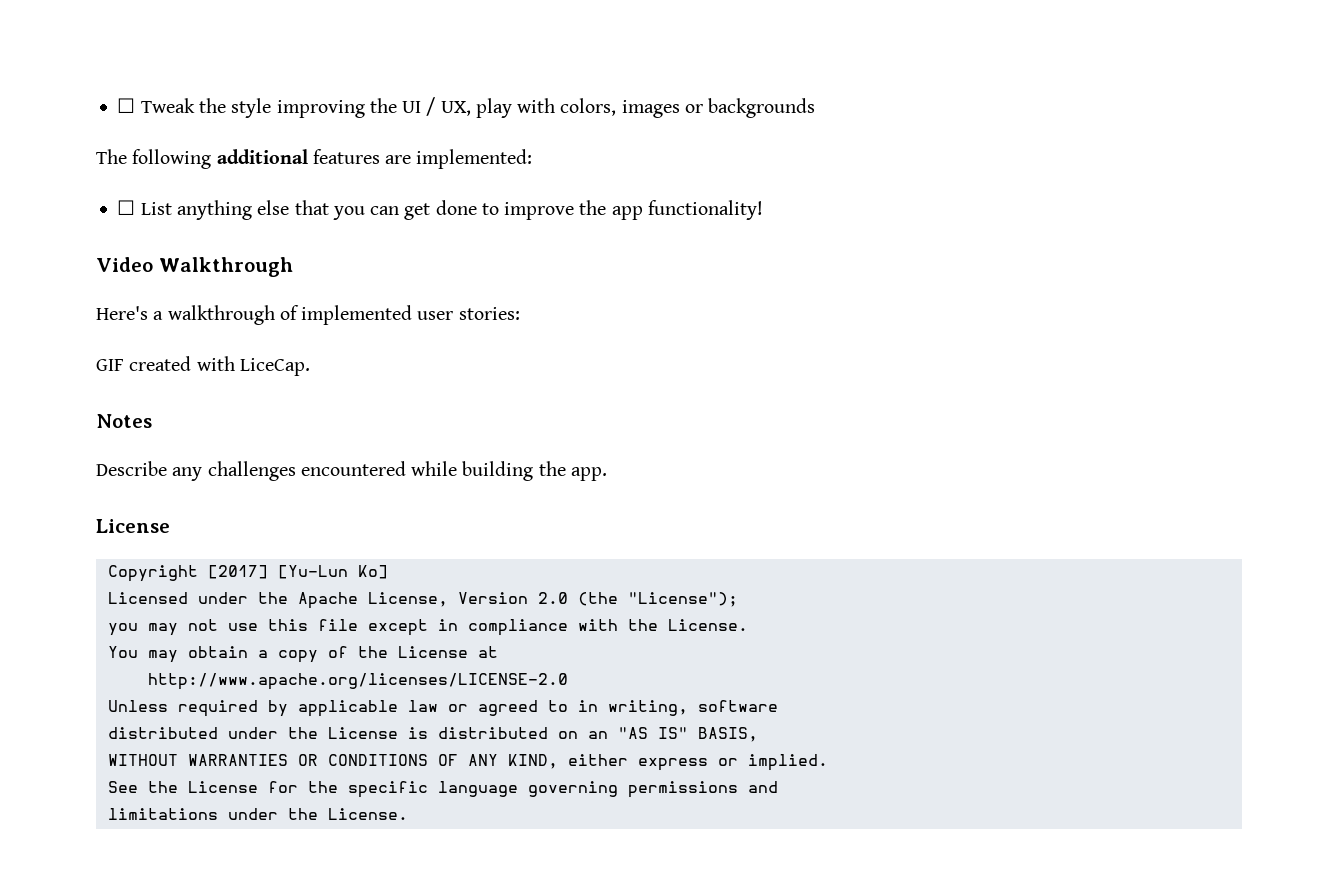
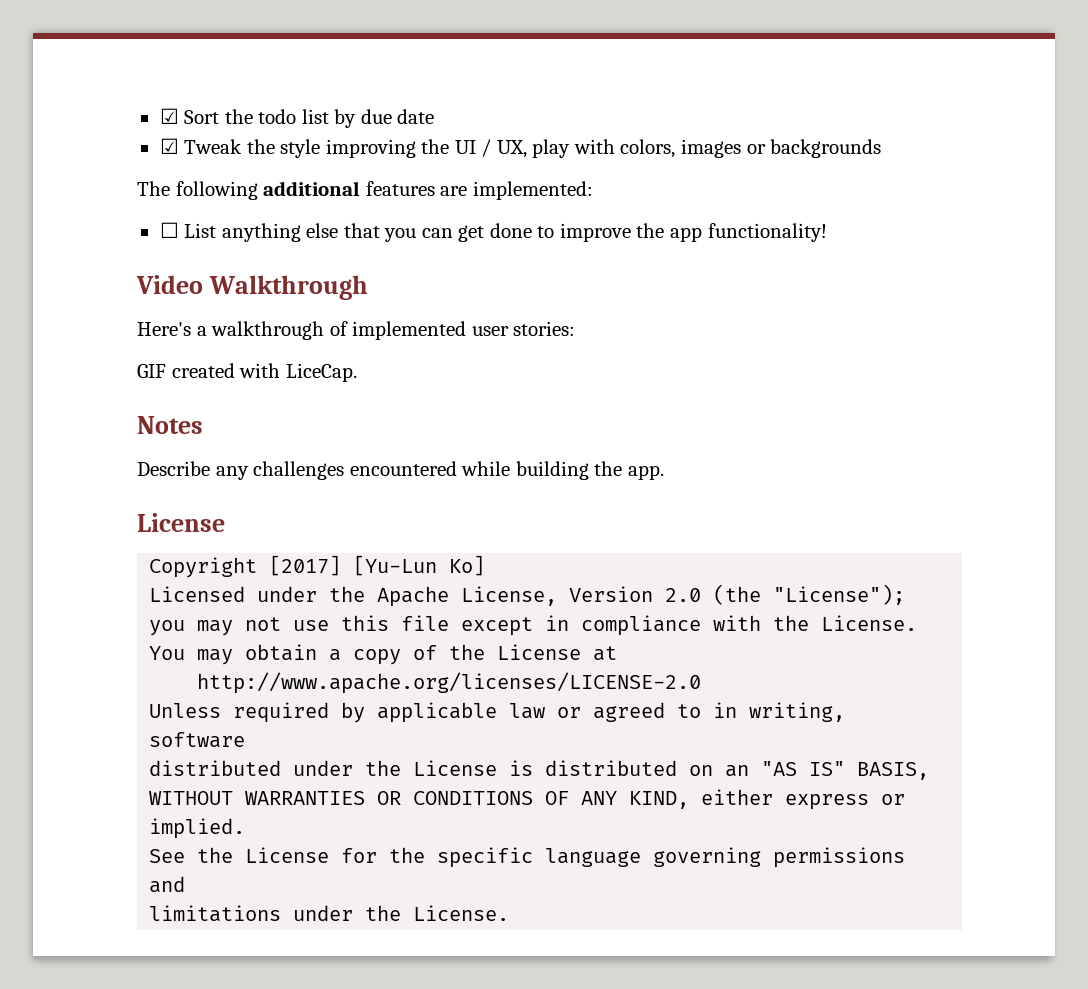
[117,98,136,113] ☐ -> [159,108,435,128] [159,138,179,154] ☑ Sort the todo list by due date // ☑

